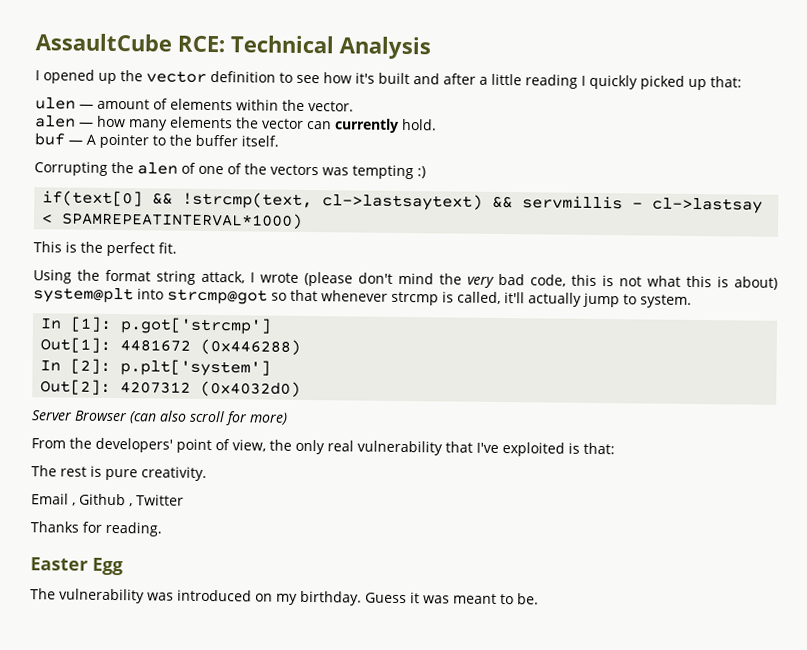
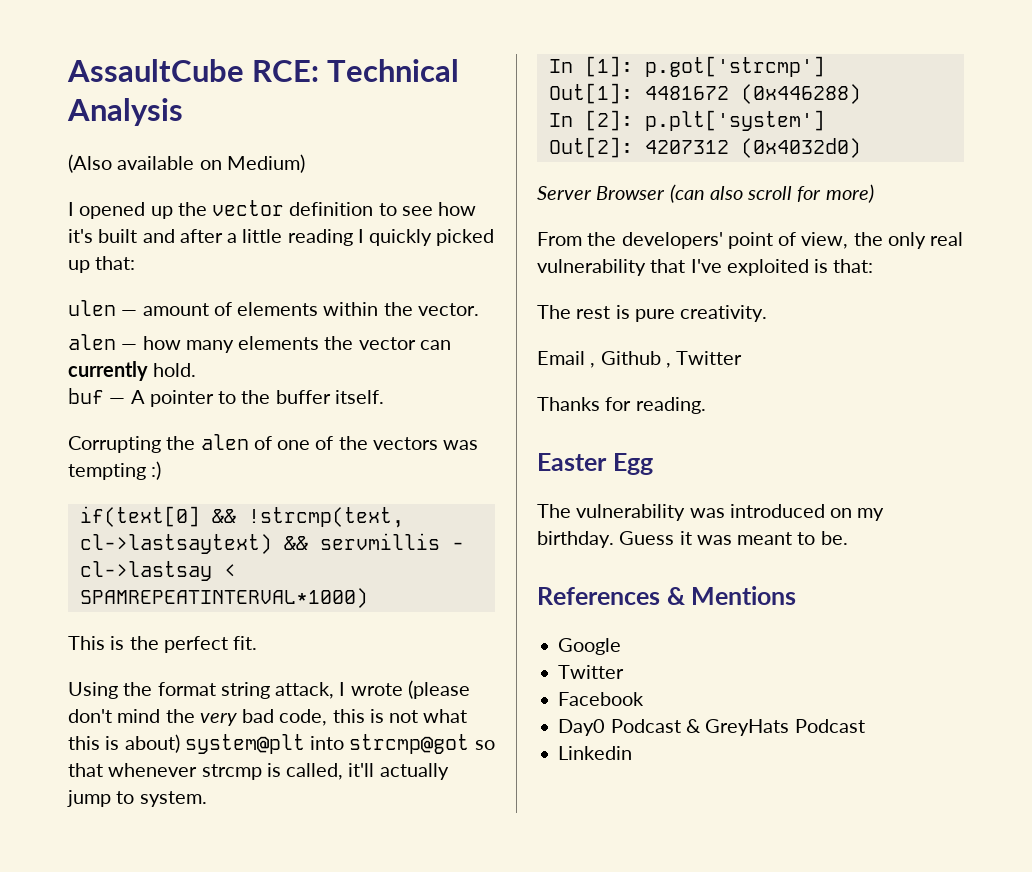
(431, 48) none -> [68,154,305,173] // (Also available on Medium)
(539, 599) none -> [537,586,797,605] [558,638,622,655] [558,665,625,679] [558,692,645,706] [558,719,865,736] [558,746,633,760] // References & Mentions // Google // Twitter // Facebook // Day0 Podcast & GreyHats Podcast // Linkedin

